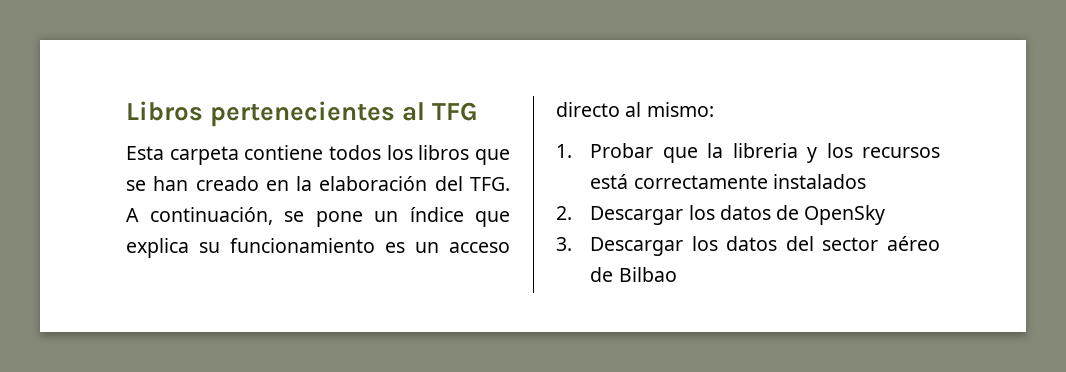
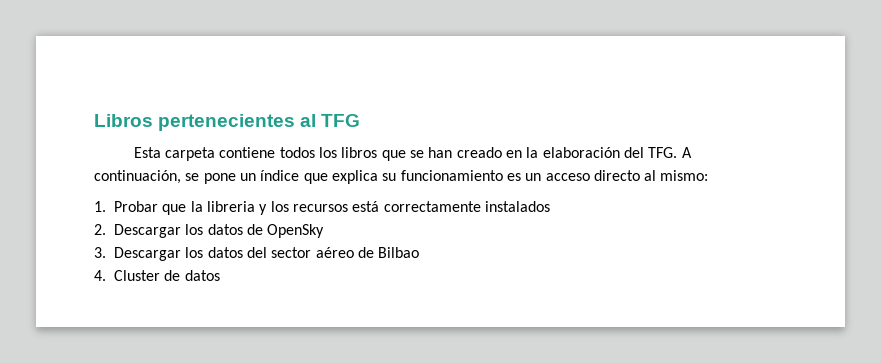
(677, 274) none -> [94,270,220,281] // 4. Cluster de datos

